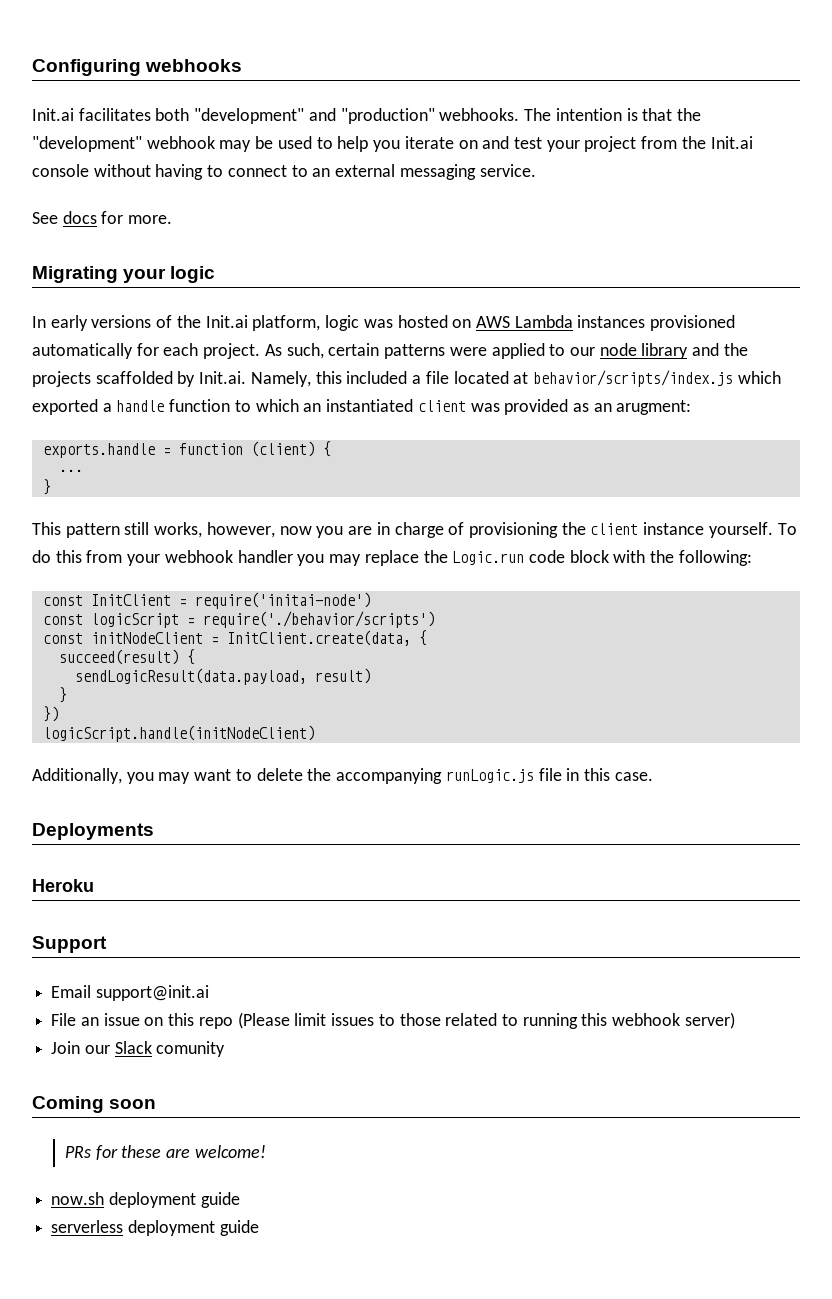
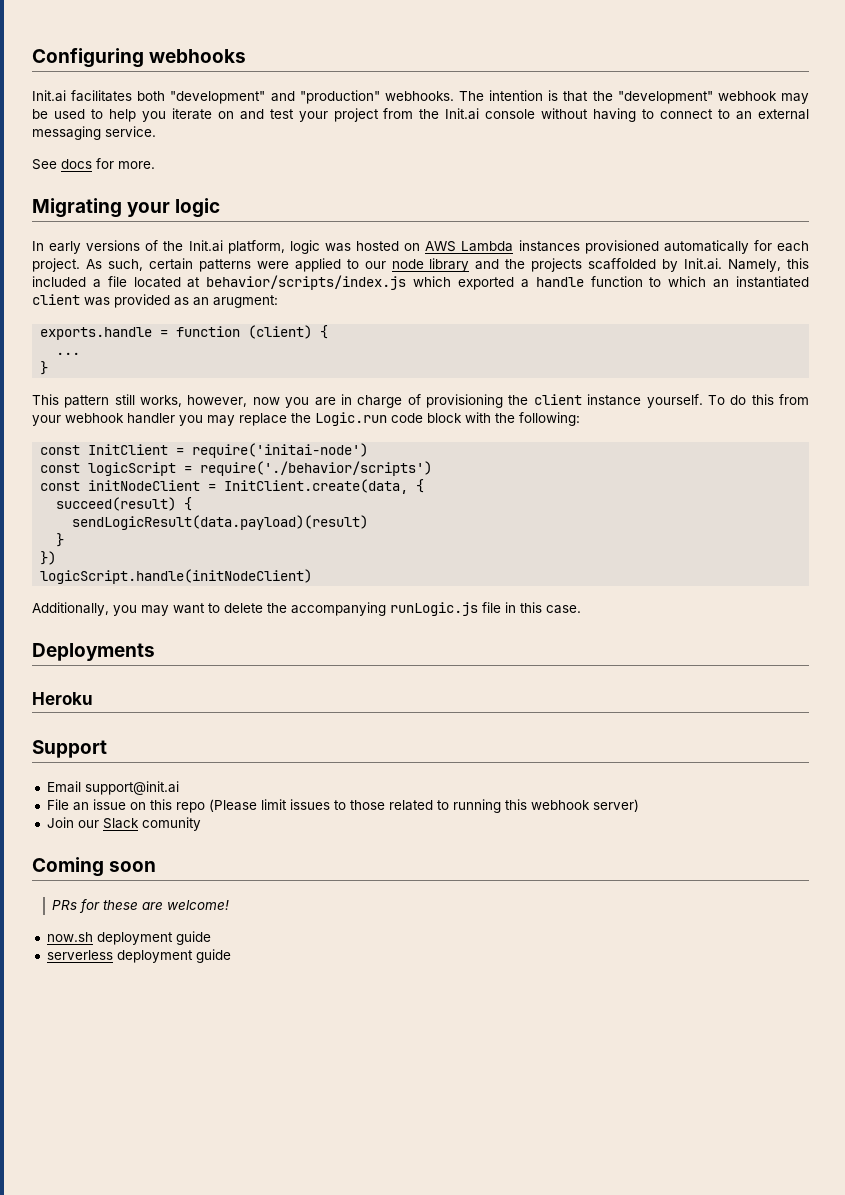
[74,668,371,685] sendLogicResult(data.payload, result) -> [72,515,369,530] sendLogicResult(data.payload)(result)

